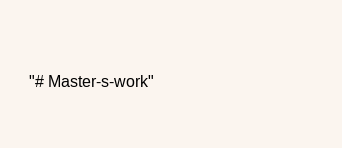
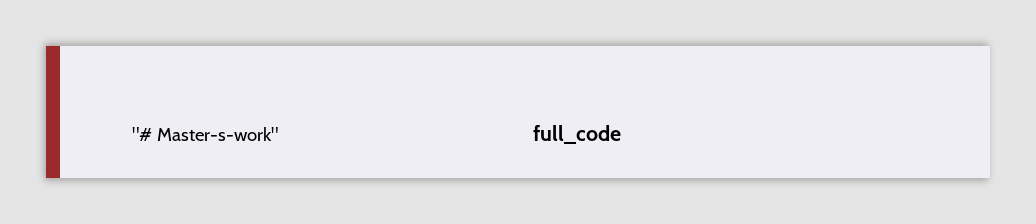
(155, 81) none -> [533,125,621,144] // full_code

